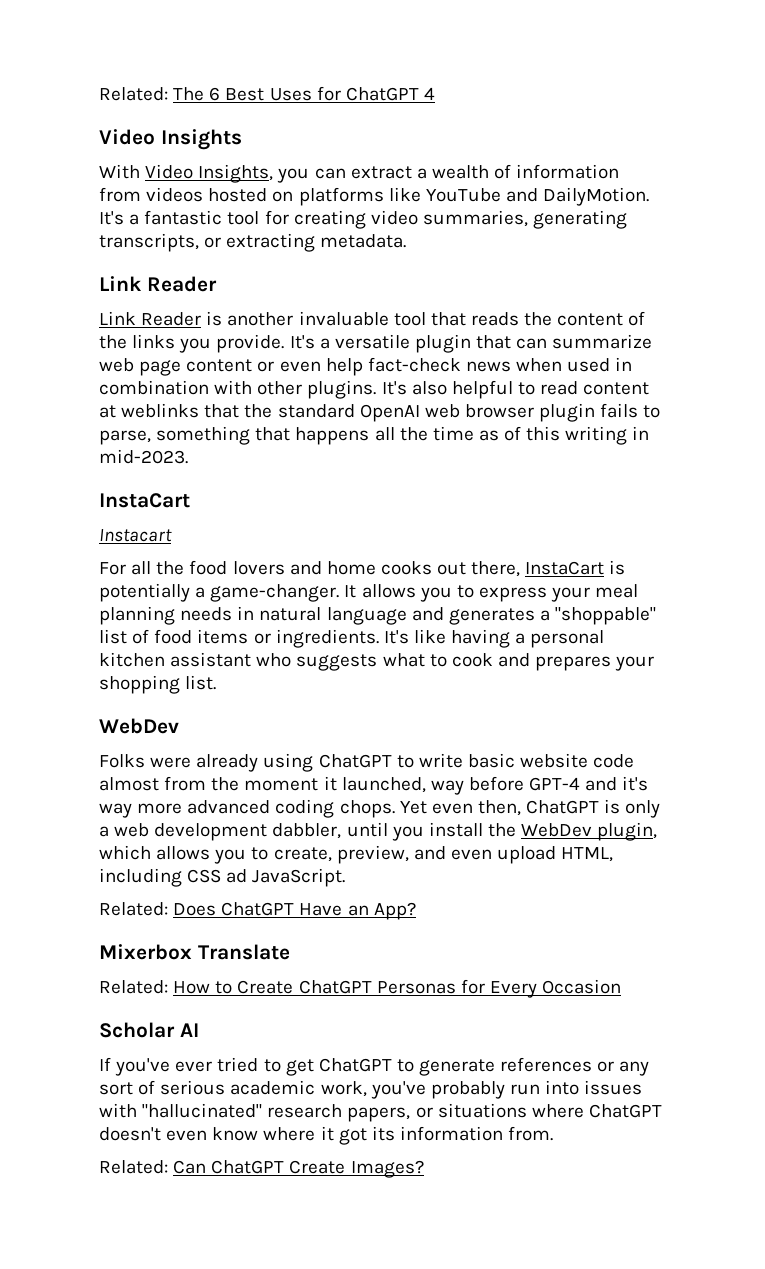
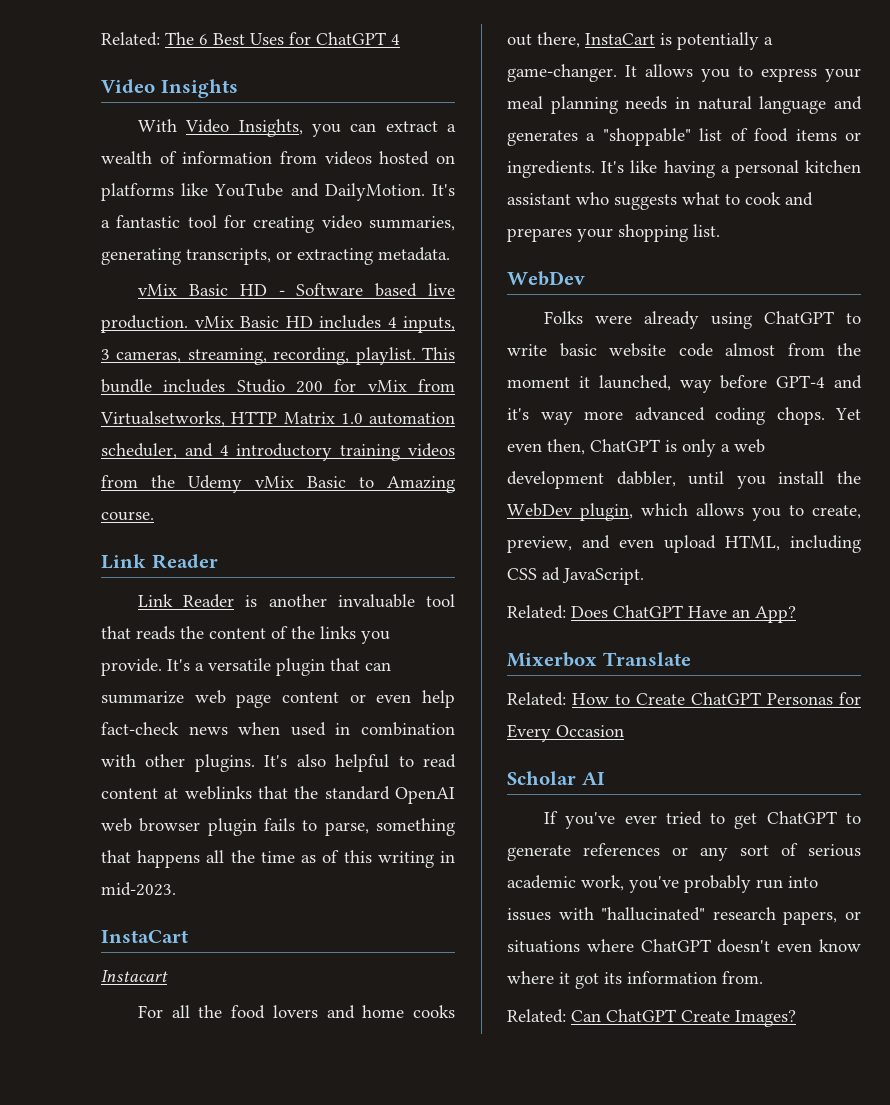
(407, 241) none -> [138,283,455,297] [101,315,455,333] [101,347,455,365] [101,379,455,393] [100,411,455,427] [101,443,456,461] [101,475,455,493] [101,511,154,521] // vMix Basic HD - Software based live production. vMix Basic HD includes 4 inputs, 3 cameras, streaming, recording, playlist. This bundle includes Studio 200 for vMix from Virtualsetworks, HTTP Matrix 1.0 automation scheduler, and 4 introductory training videos from the Udemy vMix Basic to Amazing course.

